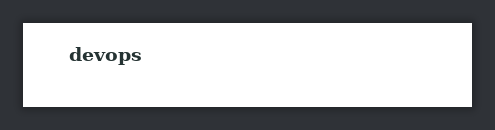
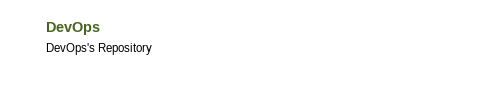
[69,47,142,65] devops -> [46,22,100,35] [46,43,153,55] DevOps // DevOps's Repository

